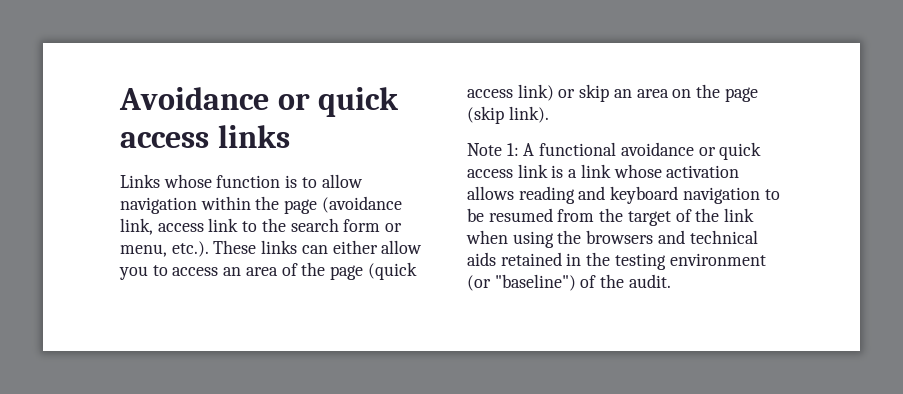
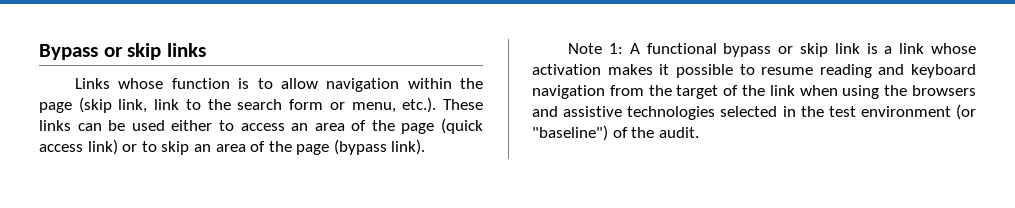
[119,87,400,117] [120,132,209,148] Avoidance or quick access -> [39,43,162,60] Bypass or skip
[321,196,402,213] [120,218,204,235] (avoidance link, access -> [78,97,148,113] (skip link,
[332,240,423,254] [119,266,148,280] either allow you -> [108,120,213,131] be used either
(576, 93) none -> [141,141,157,152] to
[672,84,758,102] [467,106,504,124] on the page (skip -> [250,139,387,155] of the page (bypass
[620,142,762,160] [467,169,513,178] avoidance or quick access -> [723,43,828,57] bypass or skip
[467,186,514,200] allows -> [607,64,814,78] makes it possible to resume
[764,189,780,200] [467,208,553,222] to be resumed -> (605, 92) none
[689,230,758,244] [467,252,562,266] technical aids retained -> [563,106,778,120] assistive technologies selected
[614,253,666,270] testing -> [828,106,856,117] test

